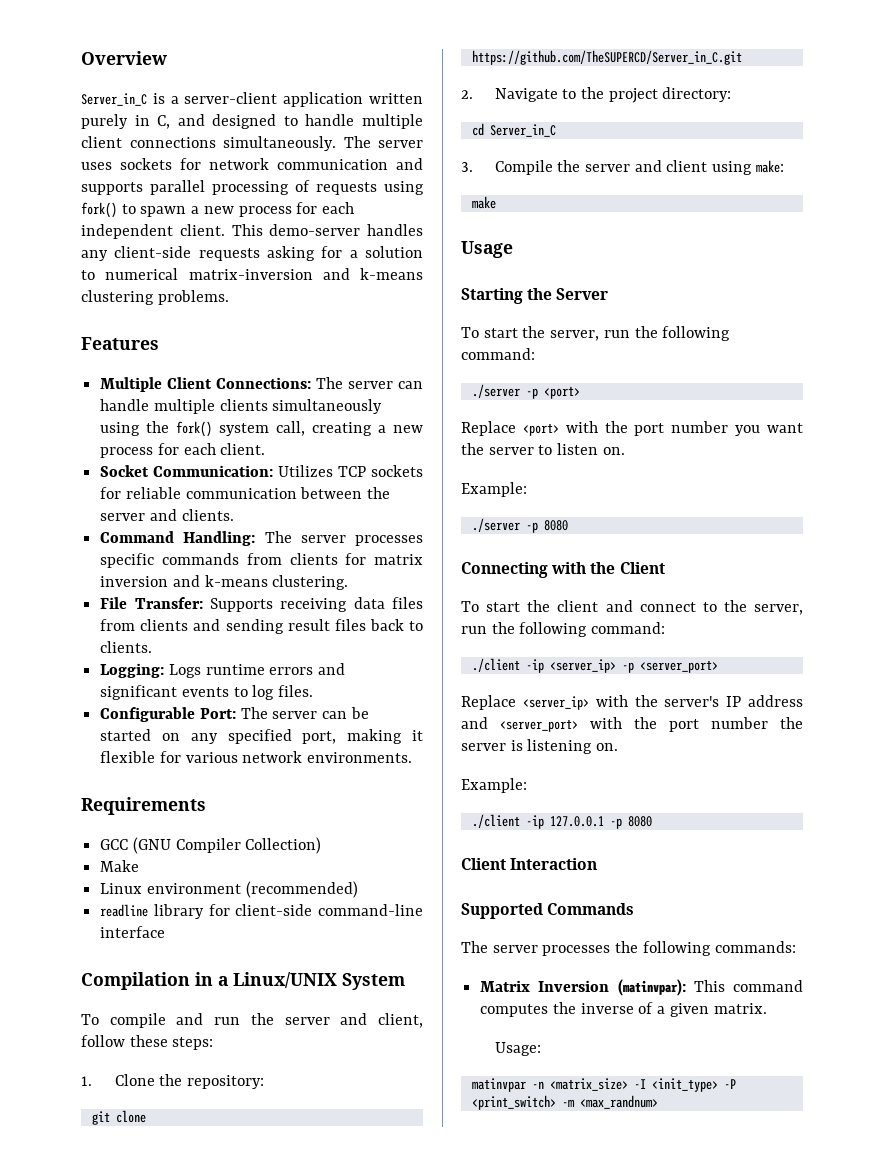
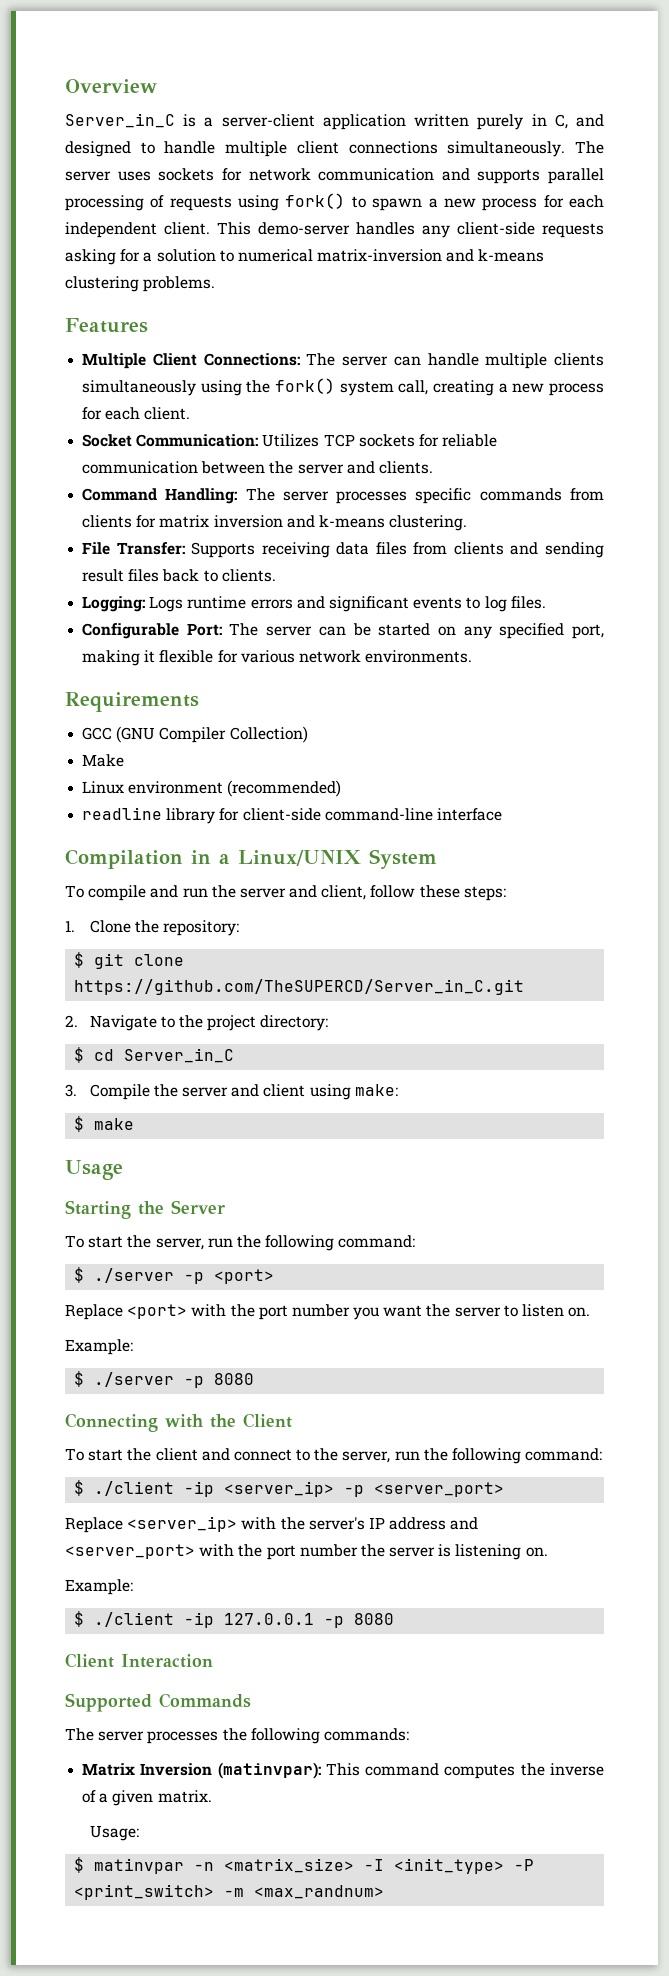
(264, 1082) none -> [74,952,85,968] $
(732, 94) none -> [74,1047,85,1063] $
(784, 166) none -> [74,1116,85,1132] $
(535, 354) none -> [74,1267,85,1283] $
(527, 489) none -> [74,1371,85,1387] $
(666, 628) none -> [74,1480,85,1496] $
(527, 785) none -> [74,1611,85,1627] $
(541, 1049) none -> [74,1857,85,1873] $

